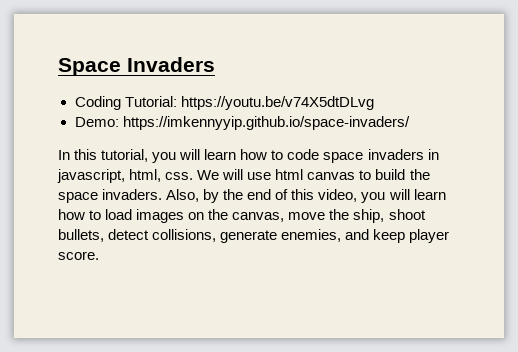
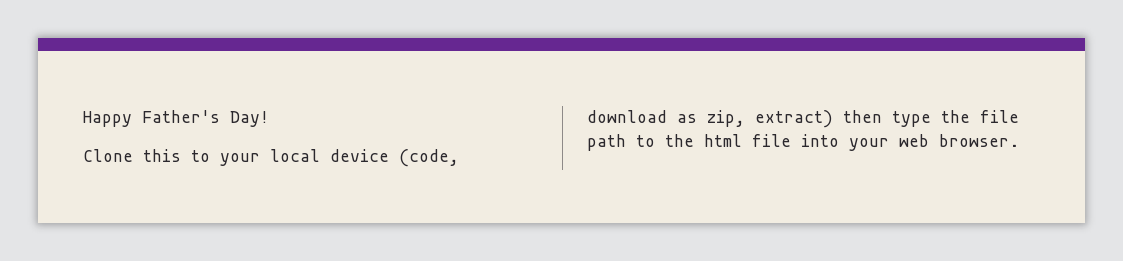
[58,57,215,76] [74,96,374,110] [74,116,410,130] [58,149,439,163] [57,169,430,183] [58,189,446,203] [58,209,426,223] [58,229,450,243] [58,251,99,260] Space Invaders // Coding Tutorial: https://youtu.be/v74X5dtDLvg // Demo: https://imkennyyip.github.io/space-invaders/ // In this tutorial, you will learn how to code space invaders in javascript, html, css. We will use html canvas to build the space invaders. Also, by the end of this video, you will learn how to load images on the canvas, move the ship, shoot bullets, detect collisions, generate enemies, and keep player score. -> [83,110,269,127] [83,149,459,167] [587,110,1019,128] [587,134,1019,151] Happy Father's Day! // Clone this to your local device (code, download as zip, extract) then type the file path to the html file into your web browser.

